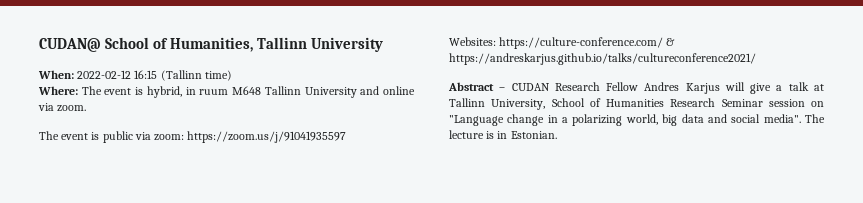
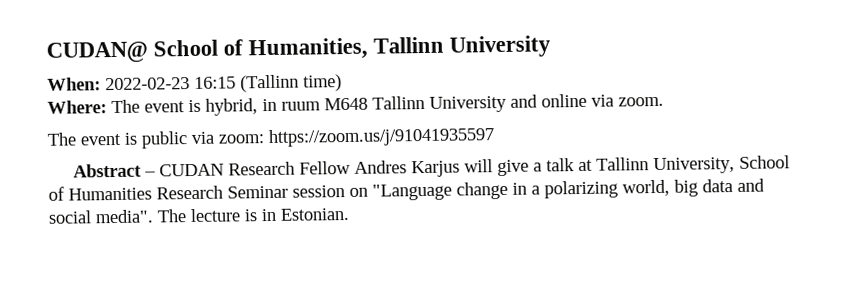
[77,70,132,79] 2022-02-12 -> [105,77,190,91] 2022-02-23
[449,37,676,49] [449,53,756,65] // Websites: https://culture-conference.com/ & https://andreskarjus.github.io/talks/cultureconference2021/ -> (495, 137) none

